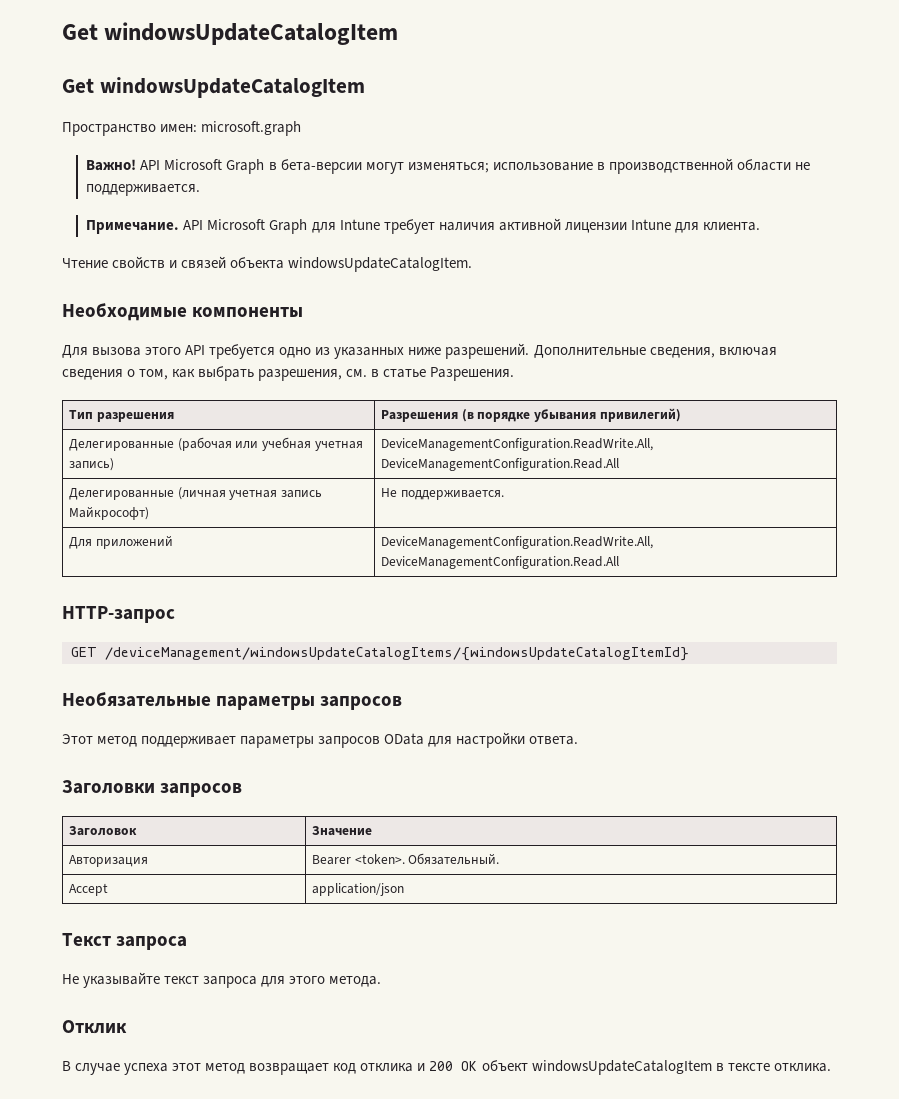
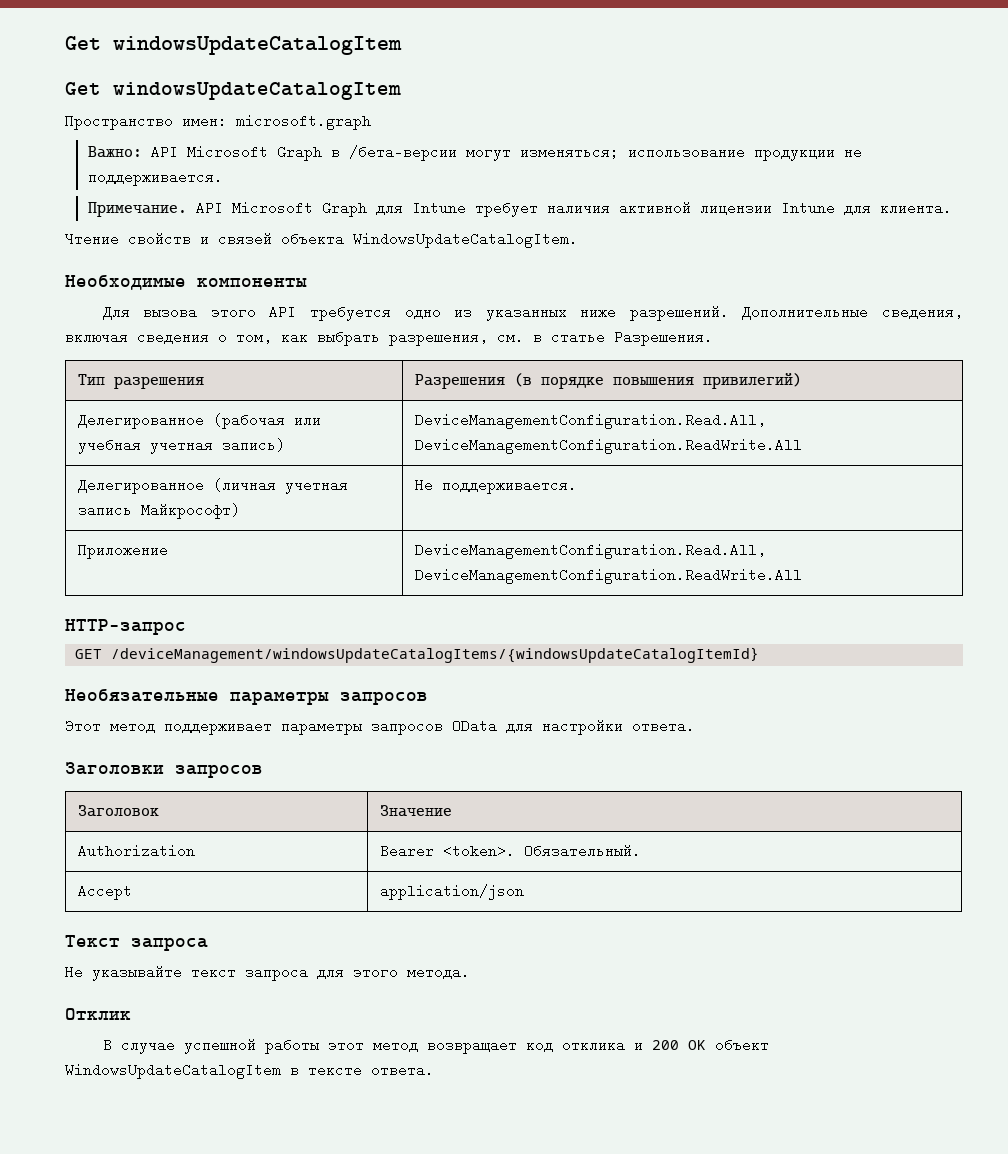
[86,159,137,171] Важно! -> [87,146,142,158] Важно:
[280,159,362,174] бета-версии -> [348,143,457,161] /бета-версии
[596,158,791,174] в производственной области -> [753,143,835,161] продукции
[288,257,473,272] windowsUpdateCatalogItem. -> [353,232,578,248] WindowsUpdateCatalogItem.
[534,409,597,422] убывания -> [612,377,694,385] повышения
[69,439,175,451] Делегированные -> [77,411,204,429] Делегированное
[381,438,654,451] [381,458,620,471] [69,488,175,500] DeviceManagementConfiguration.ReadWrite.All, DeviceManagementConfiguration.Read.All // Делегированные -> [414,413,766,429] [414,438,802,454] [77,476,204,494] DeviceManagementConfiguration.Read.All, DeviceManagementConfiguration.ReadWrite.All // Делегированное
[69,535,173,549] [381,536,654,549] [381,556,620,569] Для приложений | DeviceManagementConfiguration.ReadWrite.All, DeviceManagementConfiguration.Read.All -> [77,541,168,559] [414,543,766,559] [414,568,802,584] Приложение | DeviceManagementConfiguration.Read.All, DeviceManagementConfiguration.ReadWrite.All
[69,855,149,867] Авторизация -> [77,844,195,858] Authorization
[124,1063,169,1075] успеха -> [183,1036,319,1054] успешной работы
[531,1060,712,1075] windowsUpdateCatalogItem -> [65,1063,281,1079] WindowsUpdateCatalogItem
[773,1063,831,1072] отклика. -> [371,1061,434,1078] ответа.

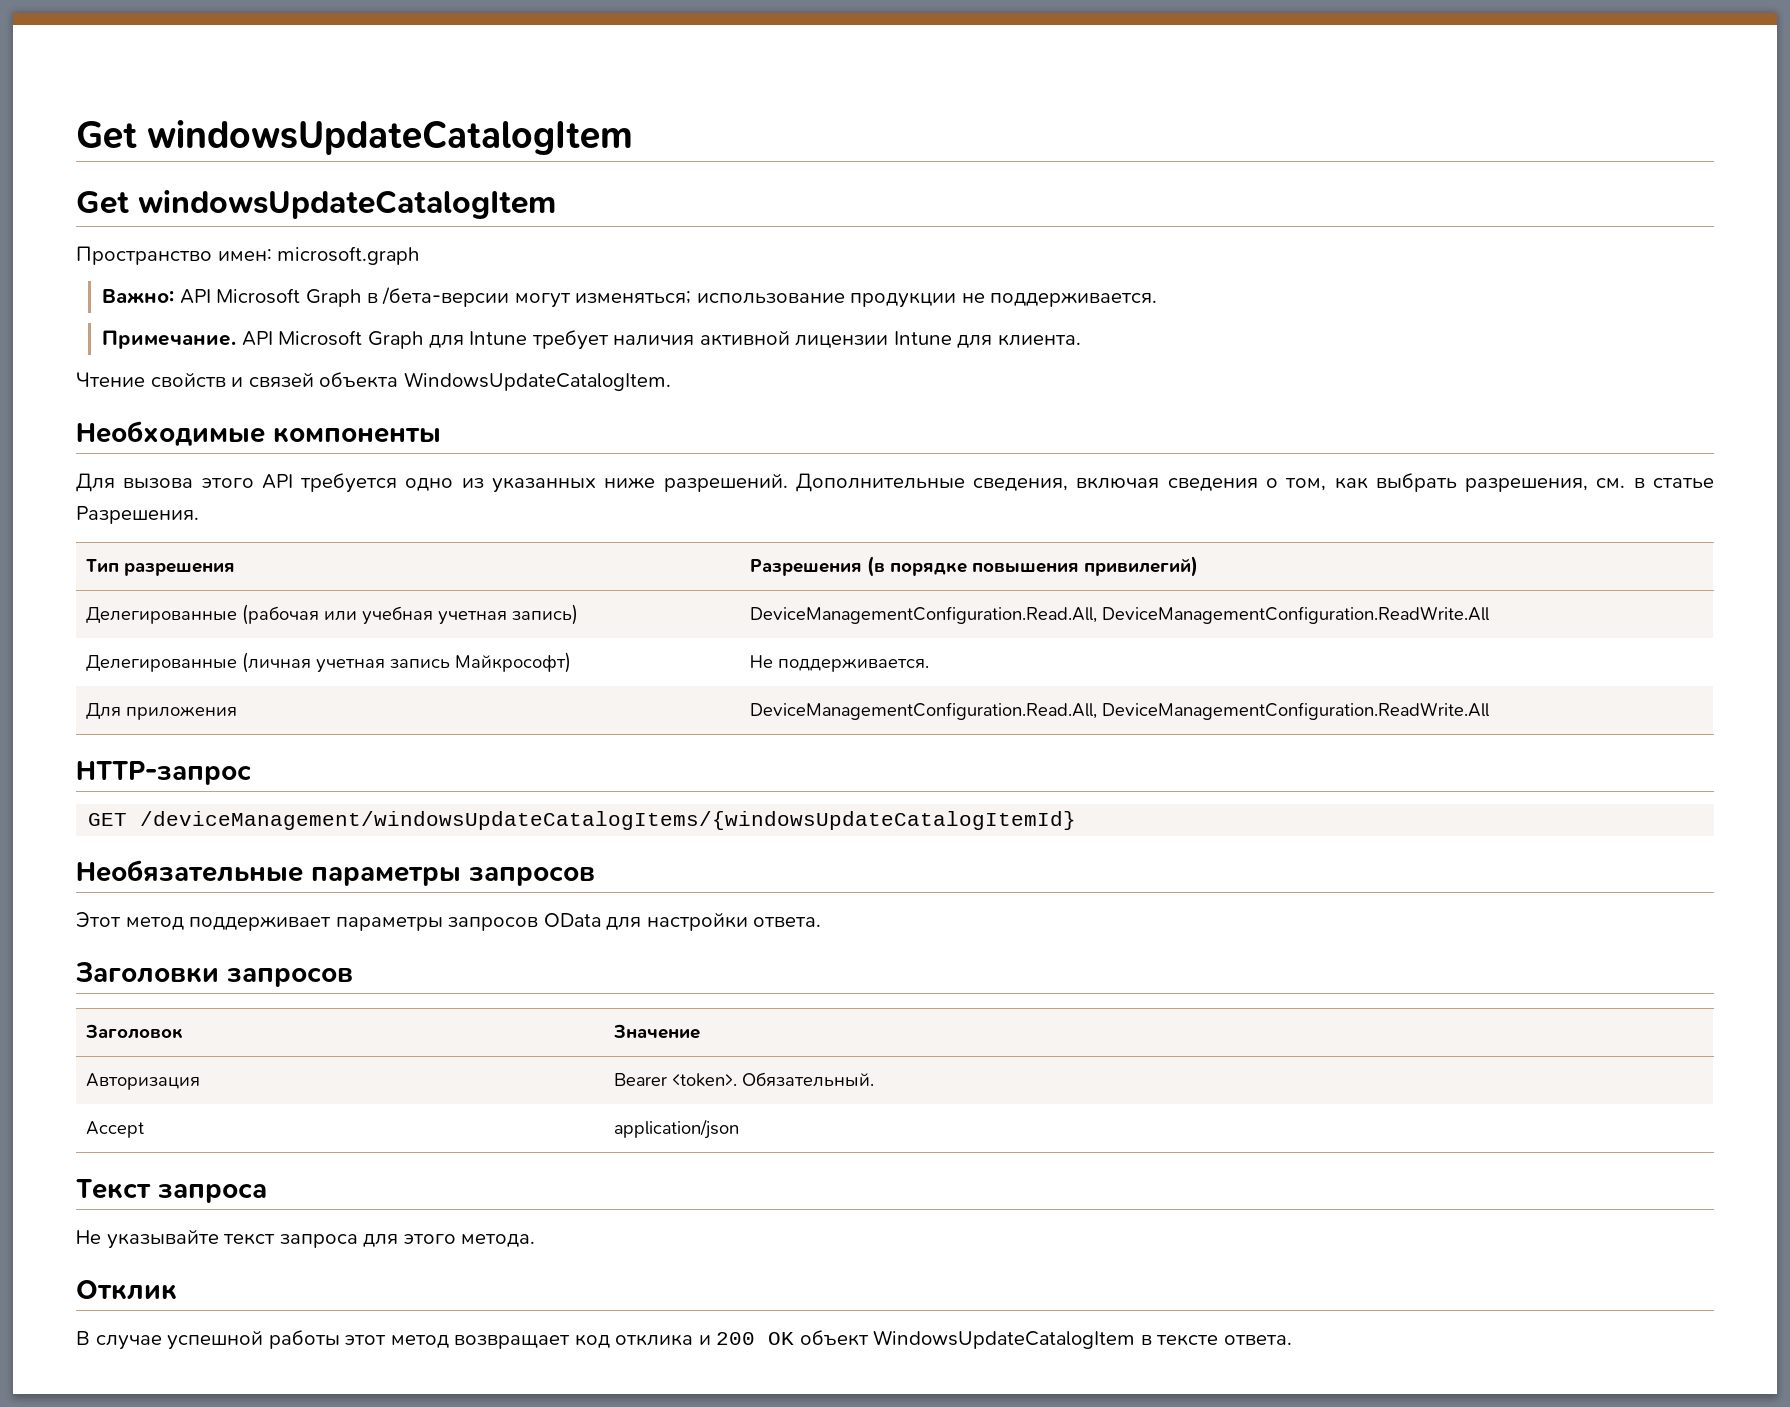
[77,411,204,429] Делегированное -> [86,607,238,624] Делегированные
[77,476,204,494] Делегированное -> [86,655,238,672] Делегированные
[77,541,168,559] Приложение -> [86,703,238,720] Для приложения
[77,844,195,858] Authorization -> [86,1073,201,1090] Авторизация

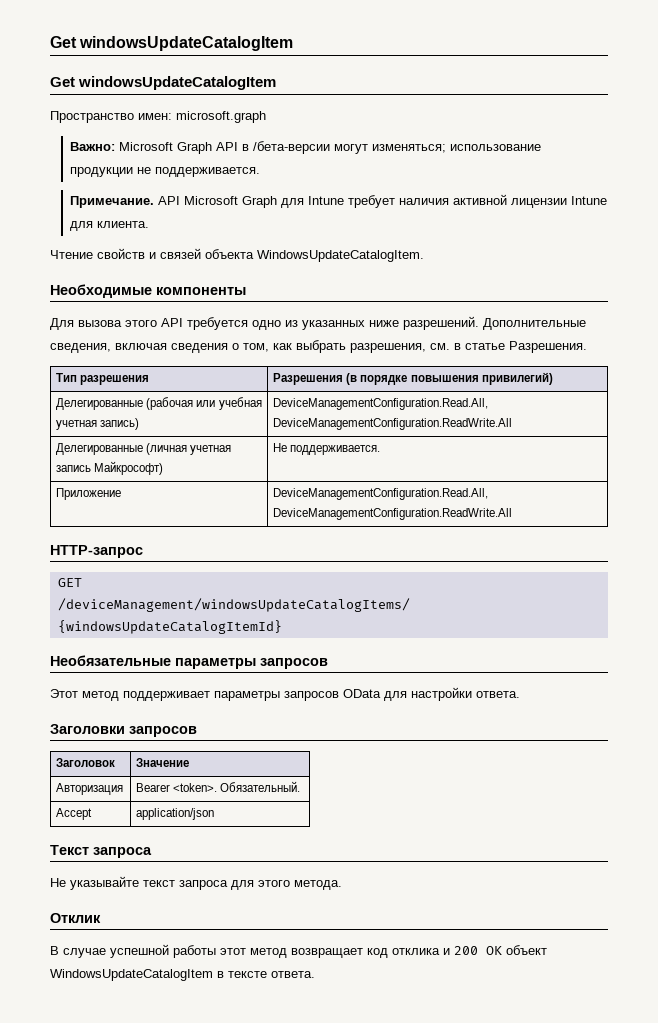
[179,288,361,307] API Microsoft Graph -> [119,142,239,154] Microsoft Graph API
[86,703,238,720] Для приложения -> [56,488,122,500] Приложение

